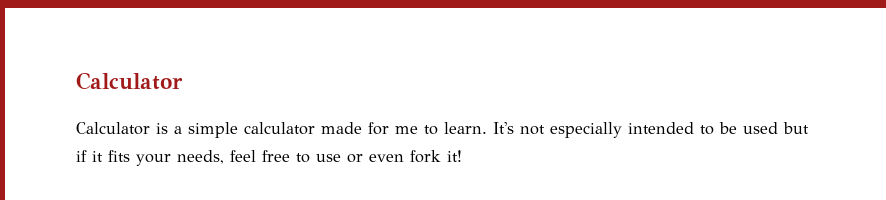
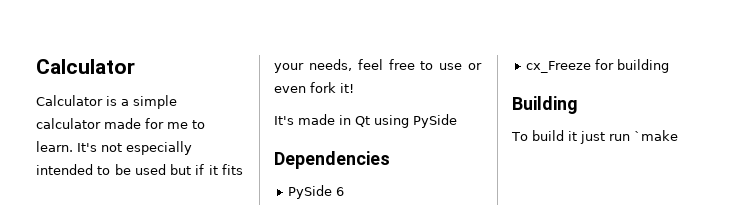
(462, 156) none -> [274,114,457,128] [274,151,390,169] [288,185,345,199] [526,59,670,73] [512,96,578,114] [511,130,678,144] // It's made in Qt using PySide // Dependencies // PySide 6 // cx_Freeze for building // Building // To build it just run `make

